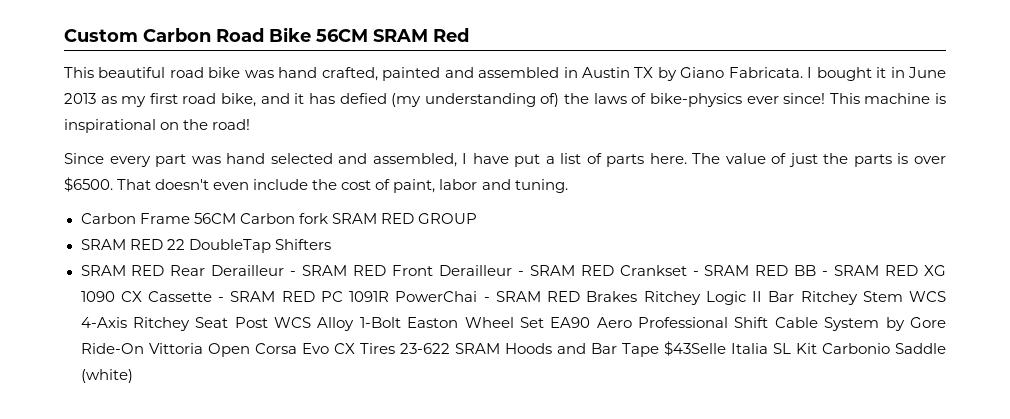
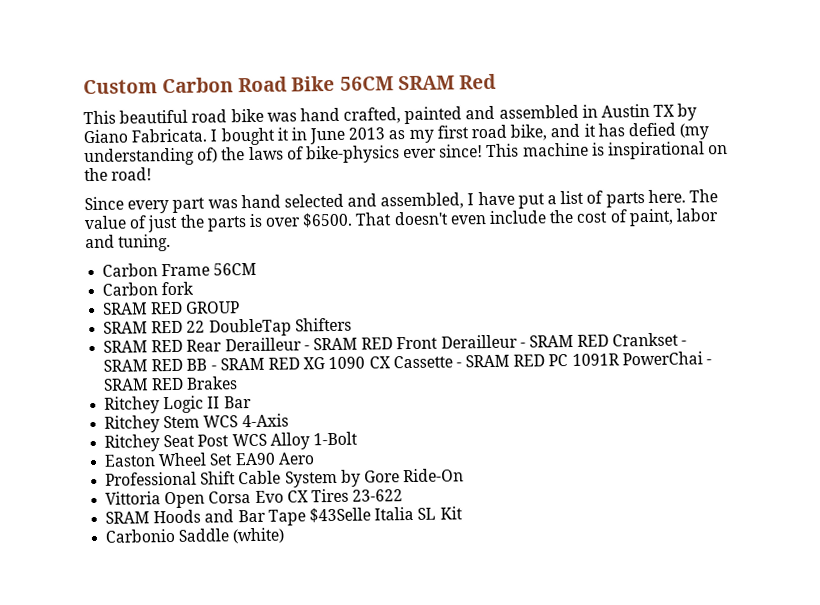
(236, 218) none -> (258, 269) //
(328, 218) none -> (195, 288) //
(638, 296) none -> (239, 383) //
(795, 296) none -> (252, 402) //
(127, 322) none -> (289, 420) //
(401, 322) none -> (358, 438) //
(632, 322) none -> (315, 458) //
(144, 348) none -> (465, 475) //
(450, 348) none -> (404, 495) //
(817, 348) none -> (463, 513) //

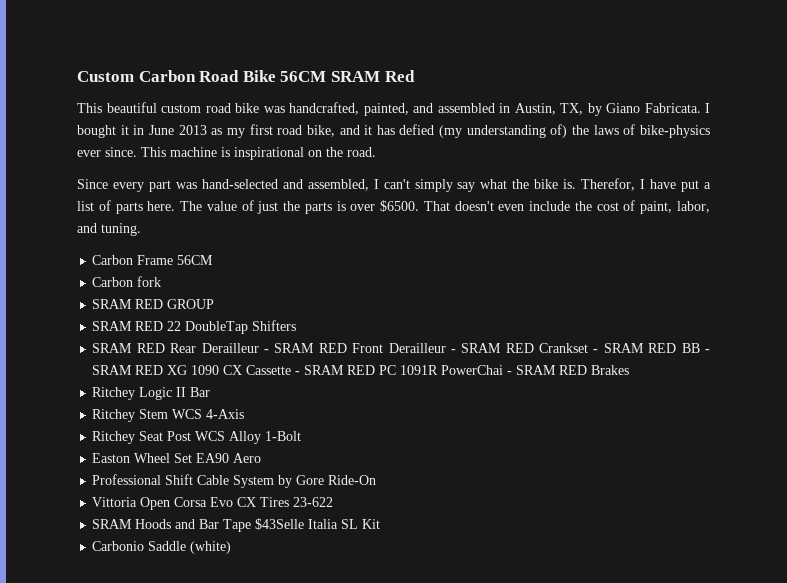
(189, 116) none -> [161,104,201,113] custom
[299,106,463,125] hand crafted, painted -> [289,102,409,116] handcrafted, painted,
[601,103,676,118] Austin TX -> [514,103,583,115] Austin, TX,
[439,144,484,158] since! -> [105,147,137,157] since.
[111,167,153,181] road! -> [347,147,376,157] road.
[240,193,344,209] hand selected -> [201,179,278,189] hand-selected
(475, 199) none -> [383,178,646,192] can't simply say what the bike is. Therefor, I
[675,208,719,222] labor -> [677,201,711,213] labor,

